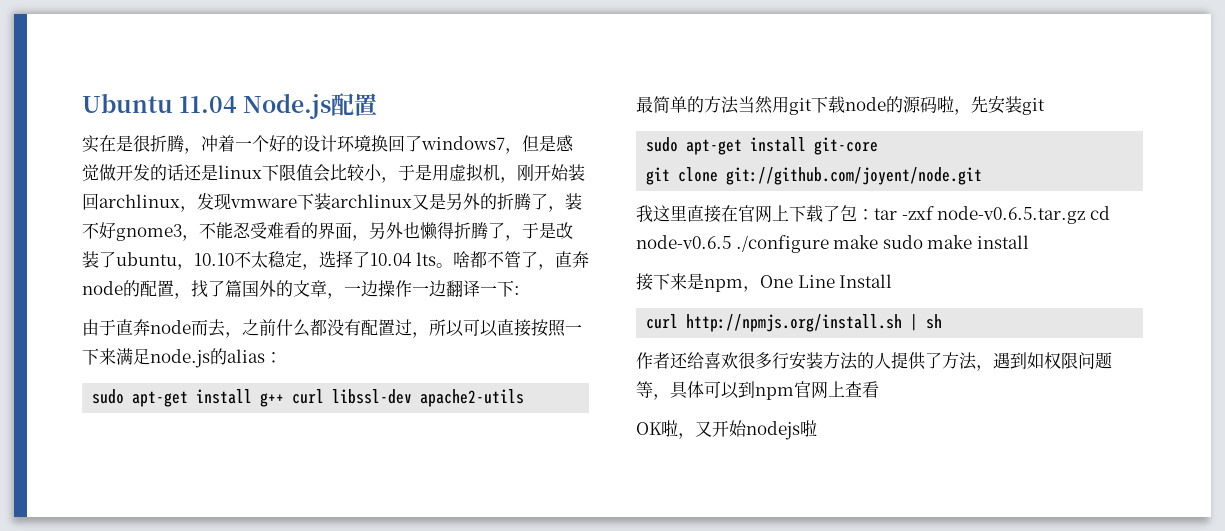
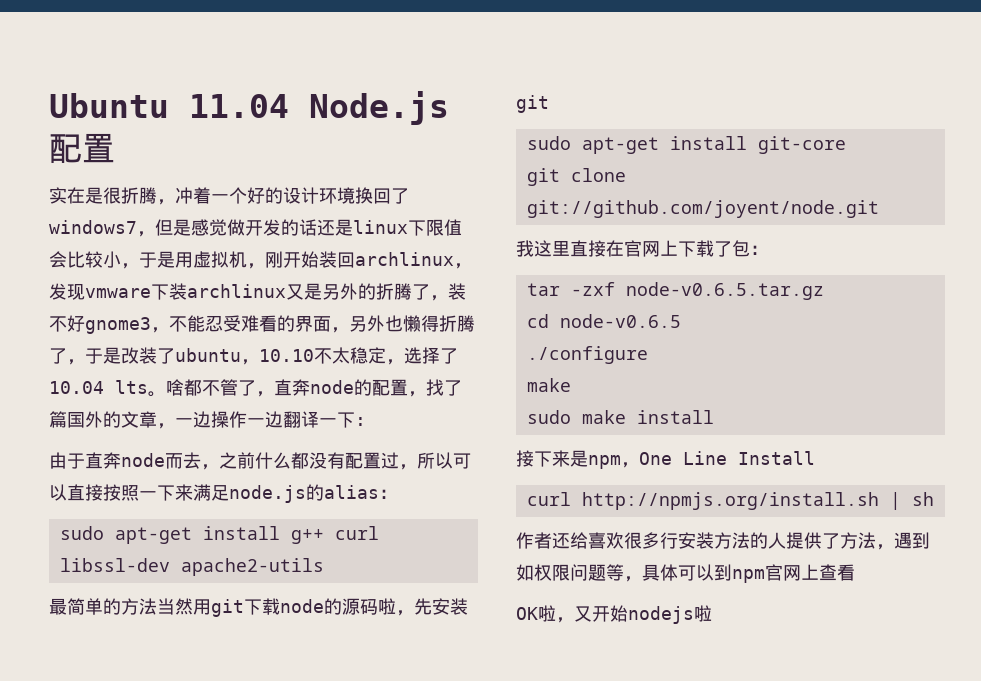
(874, 214) none -> (768, 250) //
(1086, 215) none -> (824, 291) //
(731, 242) none -> (681, 321) //
[833,235,879,249] make -> [526,378,571,392] // make //

